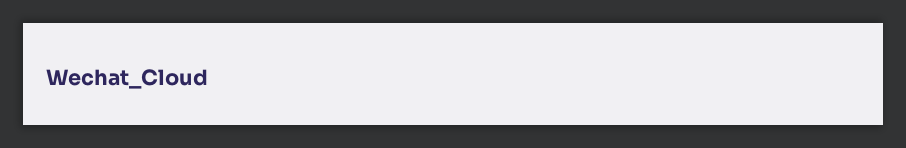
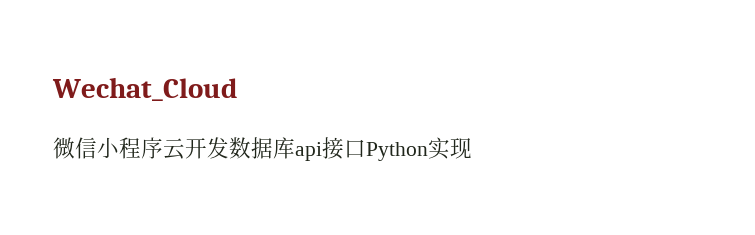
(208, 79) none -> [53,137,472,161] // 微信小程序云开发数据库api接口Python实现

